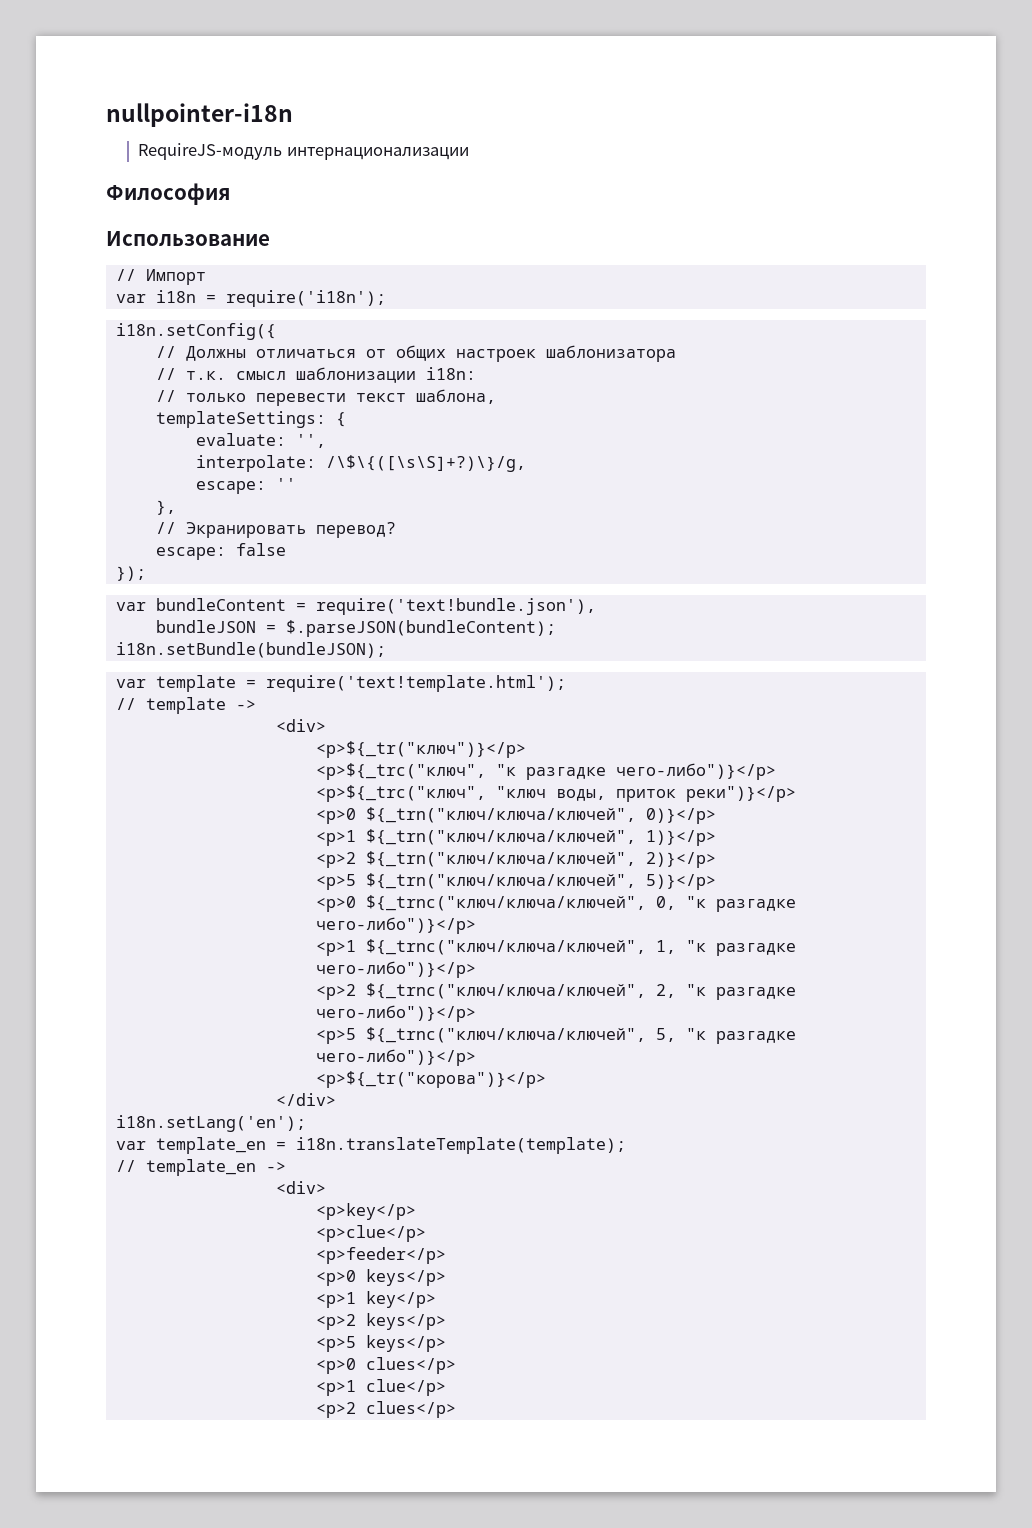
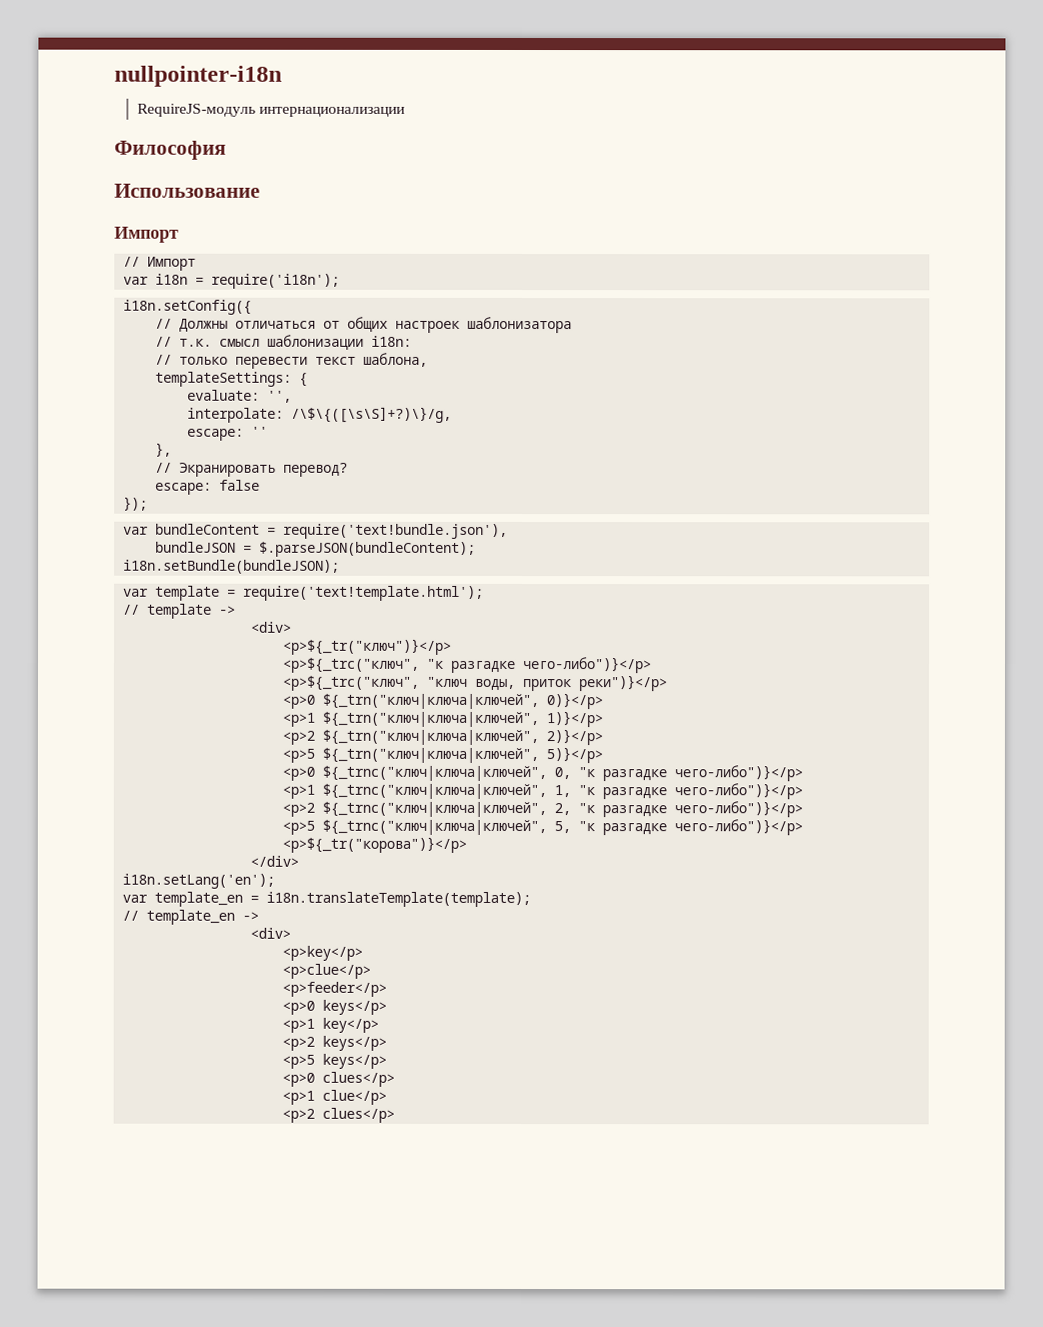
(270, 238) none -> [114,226,179,243] // Импорт
[365,807,636,823] ${_trn("ключ/ключа/ключей", -> [322,693,540,710] ${_trn("ключ|ключа|ключей",
[365,829,636,845] ${_trn("ключ/ключа/ключей", -> [322,711,540,728] ${_trn("ключ|ключа|ключей",
[365,851,636,867] ${_trn("ключ/ключа/ключей", -> [322,729,540,746] ${_trn("ключ|ключа|ключей",
[365,873,636,889] ${_trn("ключ/ключа/ключей", -> [322,747,540,764] ${_trn("ключ|ключа|ключей",
[365,895,646,911] ${_trnc("ключ/ключа/ключей", -> [322,765,548,782] ${_trnc("ключ|ключа|ключей",
[365,939,646,955] ${_trnc("ключ/ключа/ключей", -> [322,783,548,800] ${_trnc("ключ|ключа|ключей",
[365,983,646,999] ${_trnc("ключ/ключа/ключей", -> [322,801,548,818] ${_trnc("ключ|ключа|ключей",
[365,1027,646,1043] ${_trnc("ключ/ключа/ключей", -> [322,819,548,836] ${_trnc("ключ|ключа|ключей",

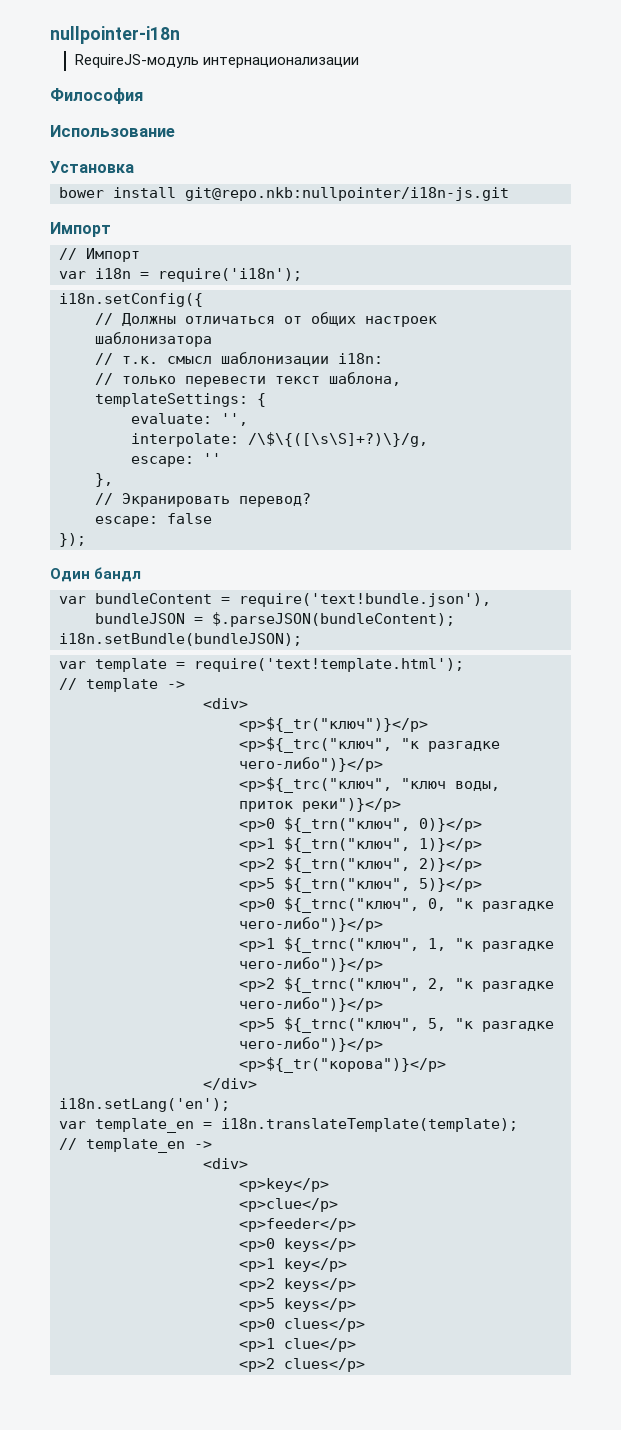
(260, 190) none -> [50,161,134,173] [59,187,509,201] // Установка // bower install git@repo.nkb:nullpointer/i18n-js.git
(149, 503) none -> [50,567,142,582] // Один бандл
[322,693,540,710] ${_trn("ключ|ключа|ключей", -> [284,817,410,833] ${_trn("ключ",
[322,711,540,728] ${_trn("ключ|ключа|ключей", -> [284,837,410,853] ${_trn("ключ",
[322,729,540,746] ${_trn("ключ|ключа|ключей", -> [284,857,410,873] ${_trn("ключ",
[322,747,540,764] ${_trn("ключ|ключа|ключей", -> [284,877,410,893] ${_trn("ключ",
[322,765,548,782] ${_trnc("ключ|ключа|ключей", -> [284,897,419,913] ${_trnc("ключ",
[322,783,548,800] ${_trnc("ключ|ключа|ключей", -> [284,937,419,953] ${_trnc("ключ",
[322,801,548,818] ${_trnc("ключ|ключа|ключей", -> [284,977,419,993] ${_trnc("ключ",
[322,819,548,836] ${_trnc("ключ|ключа|ключей", -> [284,1017,419,1033] ${_trnc("ключ",

